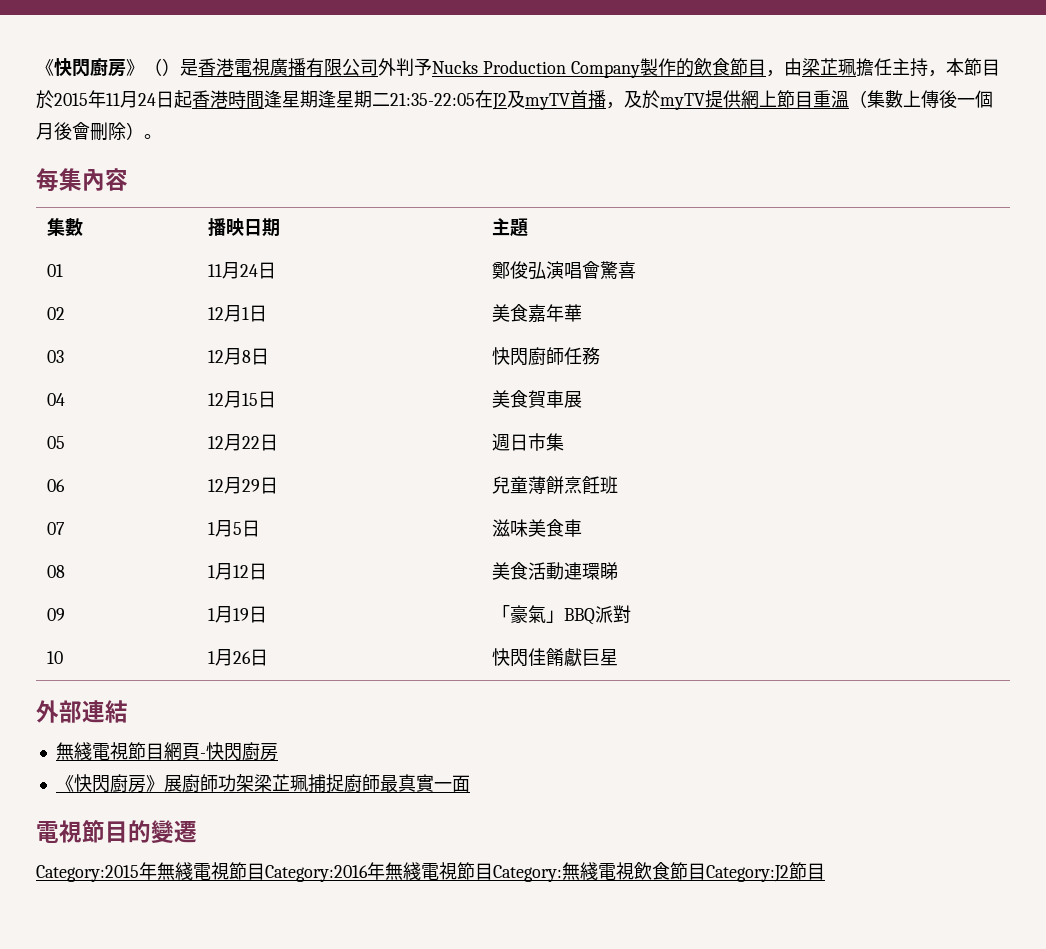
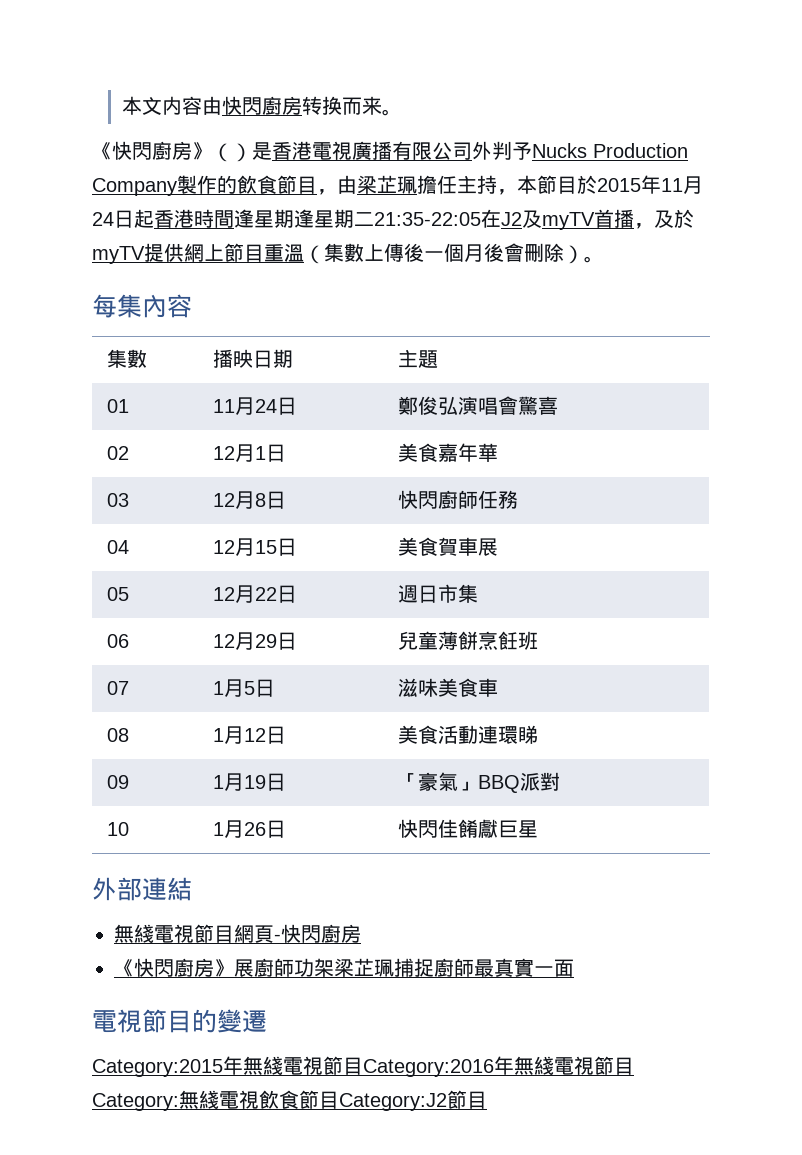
(36, 67) none -> [122,96,403,116] 本文内容由快閃廚房转换而来。 //

